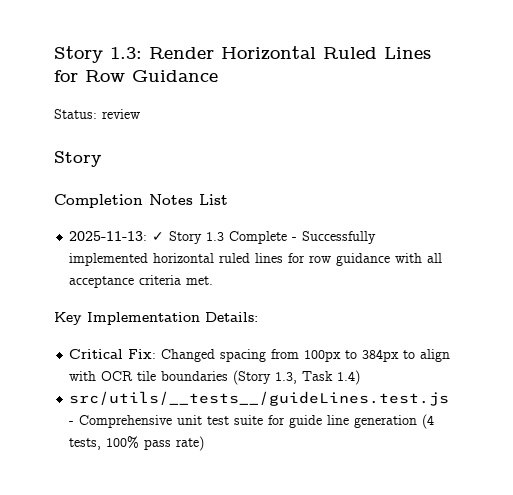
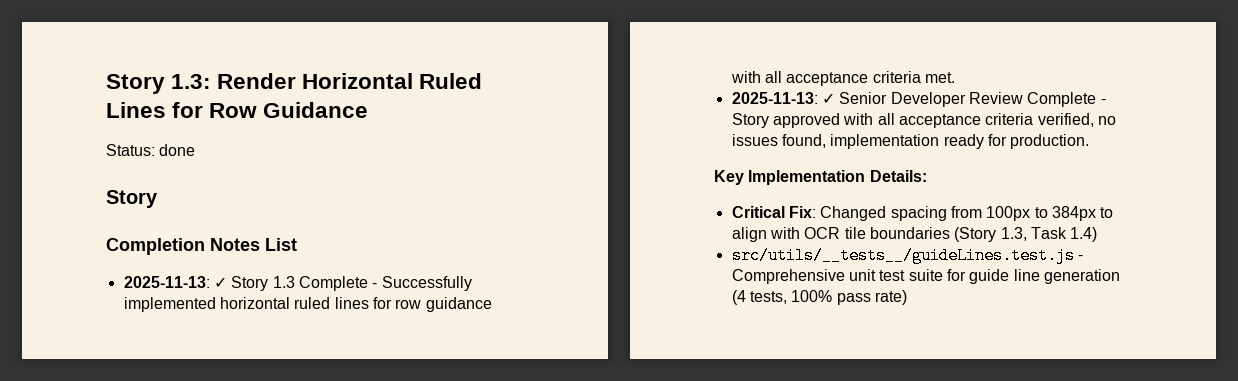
[102,109,140,119] review -> [159,144,196,156] done
(214, 280) none -> [731,92,1106,107] [731,113,1116,128] [731,134,1090,149] // 2025-11-13: ✓ Senior Developer Review Complete - Story approved with all acceptance criteria verified, no issues found, implementation ready for production.

